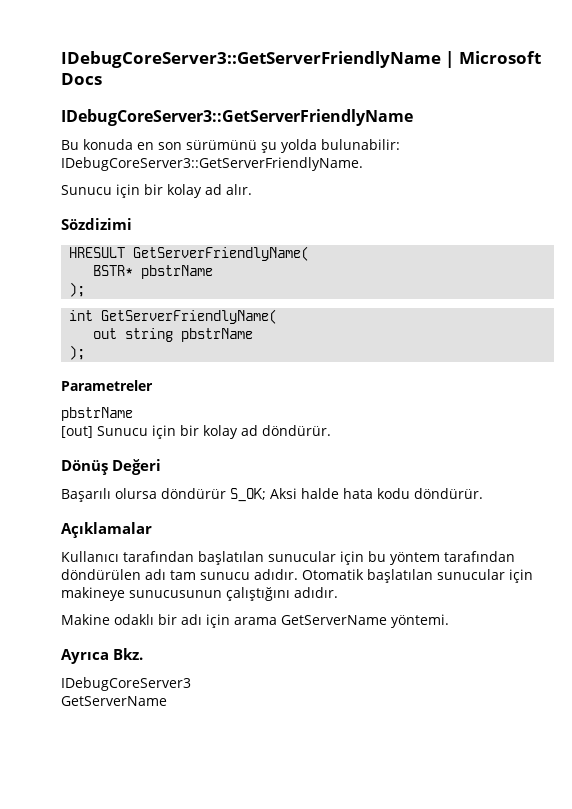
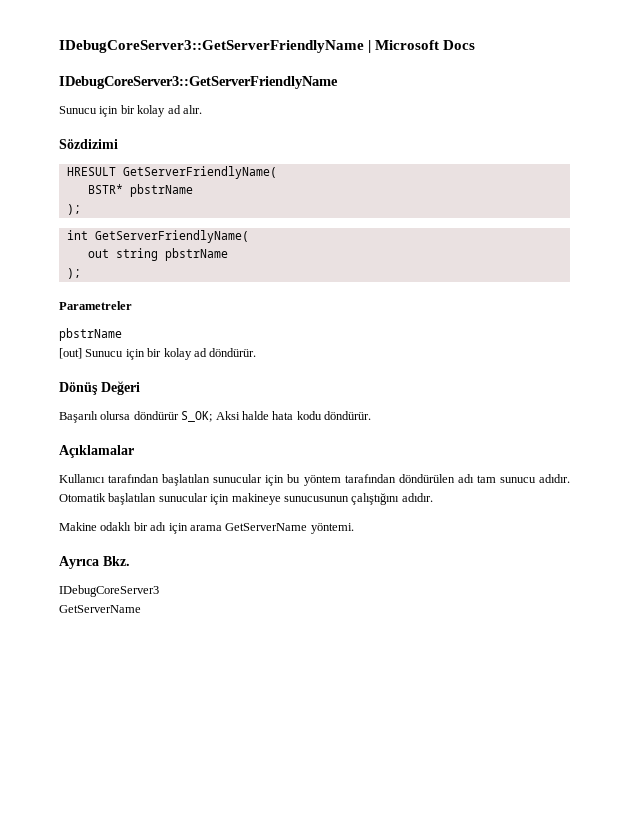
[61,139,400,153] [61,157,363,171] // Bu konuda en son sürümünü şu yolda bulunabilir: IDebugCoreServer3::GetServerFriendlyName. -> (338, 82) none

